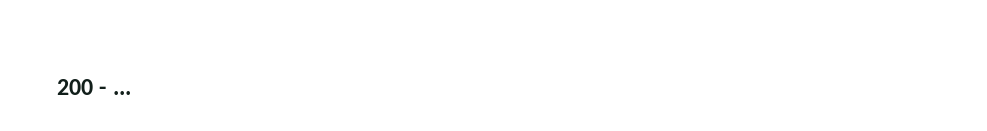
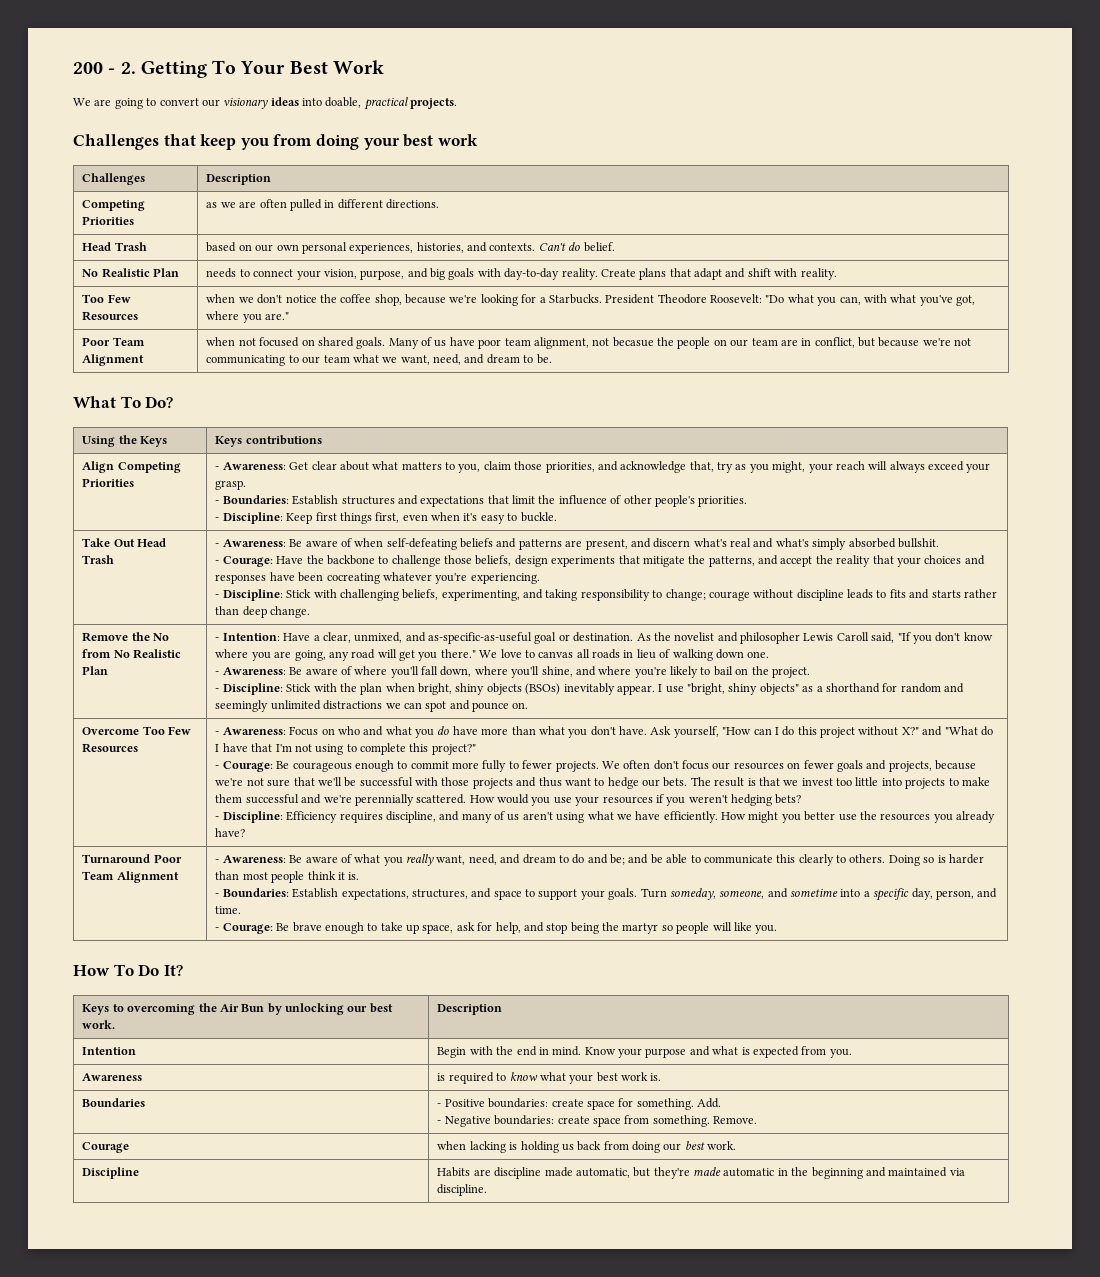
[112,91,131,95] ... -> [120,60,384,78] [73,97,458,110] [73,134,478,150] [82,173,146,185] [206,174,272,185] [82,200,146,211] [82,216,135,225] [206,199,440,211] [82,242,147,251] [206,242,615,254] [82,268,180,278] [206,268,837,280] [82,294,131,303] [82,311,139,321] [206,294,976,306] [206,311,290,323] [82,337,145,346] [82,354,145,366] [206,337,972,349] [206,354,552,366] [73,396,174,408] [82,435,168,447] [215,435,322,447] [82,461,181,473] [82,478,135,487] [215,461,991,473] [215,480,247,490] [215,495,748,507] [215,512,557,524] [82,538,167,547] [82,555,115,564] [215,538,939,550] [215,555,985,567] [215,572,540,584] [215,589,997,601] [215,606,311,618] [82,632,170,642] [82,649,182,659] [82,666,109,675] [215,632,993,644] [215,649,770,661] [215,666,810,678] [215,683,965,695] [215,700,529,712] [82,726,192,735] [82,743,139,753] [215,726,993,738] [215,743,476,755] [215,760,977,772] [215,777,990,789] [215,794,802,806] [215,811,996,823] [215,828,246,837] [82,854,182,863] [82,871,179,883] [215,854,984,866] [215,871,360,883] [215,888,998,901] [215,906,242,914] [215,922,778,934] [73,964,183,976] [82,1003,393,1015] [82,1020,116,1029] [437,1004,503,1015] [82,1047,137,1055] [437,1046,852,1058] [82,1073,143,1081] [437,1072,662,1084] [82,1098,146,1107] [437,1098,722,1110] [437,1115,758,1127] [82,1142,130,1153] [437,1141,737,1153] [82,1167,140,1179] [437,1167,965,1179] [437,1184,488,1196] 2. Getting To Your Best Work // We are going to convert our visionary ideas into doable, practical projects. // Challenges that keep you from doing your best work // Challenges | Description // Competing Priorities | as we are often pulled in different directions. // Head Trash | based on our own personal experiences, histories, and contexts. Can't do belief. // No Realistic Plan | needs to connect your vision, purpose, and big goals with day-to-day reality. Create plans that adapt and shift with reality. // Too Few Resources | when we don't notice the coffee shop, because we're looking for a Starbucks. President Theodore Roosevelt: "Do what you can, with what you've got, where you are." // Poor Team Alignment | when not focused on shared goals. Many of us have poor team alignment, not becasue the people on our team are in conflict, but because we're not communicating to our team what we want, need, and dream to be. // What To Do? // Using the Keys | Keys contributions // Align Competing Priorities | - Awareness: Get clear about what matters to you, claim those priorities, and acknowledge that, try as you might, your reach will always exceed your grasp. // - Boundaries: Establish structures and expectations that limit the influence of other people's priorities. // - Discipline: Keep first things first, even when it's easy to buckle. // Take Out Head Trash | - Awareness: Be aware of when self-defeating beliefs and patterns are present, and discern what's real and what's simply absorbed bullshit. // - Courage: Have the backbone to challenge those beliefs, design experiments that mitigate the patterns, and accept the reality that your choices and responses have been cocreating whatever you're experiencing. // - Discipline: Stick with challenging beliefs, experimenting, and taking responsibility to change; courage without discipline leads to fits and starts rather than deep change. // Remove the No from No Realistic Plan | - Intention: Have a clear, unmixed, and as-specific-as-useful goal or destination. As the novelist and philosopher Lewis Caroll said, "If you don't know where you are going, any road will get you there." We love to canvas all roads in lieu of walking down one. // - Awareness: Be aware of where you'll fall down, where you'll shine, and where you're likely to bail on the project. // - Discipline: Stick with the plan when bright, shiny objects (BSOs) inevitably appear. I use "bright, shiny objects" as a shorthand for random and seemingly unlimited distractions we can spot and pounce on. // Overcome Too Few Resources | - Awareness: Focus on who and what you do have more than what you don't have. Ask yourself, "How can I do this project without X?" and "What do I have that I'm not using to complete this project?" // - Courage: Be courageous enough to commit more fully to fewer projects. We often don't focus our resources on fewer goals and projects, because we're not sure that we'll be successful with those projects and thus want to hedge our bets. The result is that we invest too little into projects to make them successful and we're perennially scattered. How would you use your resources if you weren't hedging bets? // - Discipline: Efficiency requires discipline, and many of us aren't using what we have efficiently. How might you better use the resources you already have? // Turnaround Poor Team Alignment | - Awareness: Be aware of what you really want, need, and dream to do and be; and be able to communicate this clearly to others. Doing so is harder than most people think it is. // - Boundaries: Establish expectations, structures, and space to support your goals. Turn someday, someone, and sometime into a specific day, person, and time. // - Courage: Be brave enough to take up space, ask for help, and stop being the martyr so people will like you. // How To Do It? // Keys to overcoming the Air Bun by unlocking our best work. | Description // Intention | Begin with the end in mind. Know your purpose and what is expected from you. // Awareness | is required to know what your best work is. // Boundaries | - Positive boundaries: create space for something. Add. // - Negative boundaries: create space from something. Remove. // Courage | when lacking is holding us back from doing our best work. // Discipline | Habits are discipline made automatic, but they're made automatic in the beginning and maintained via discipline.

